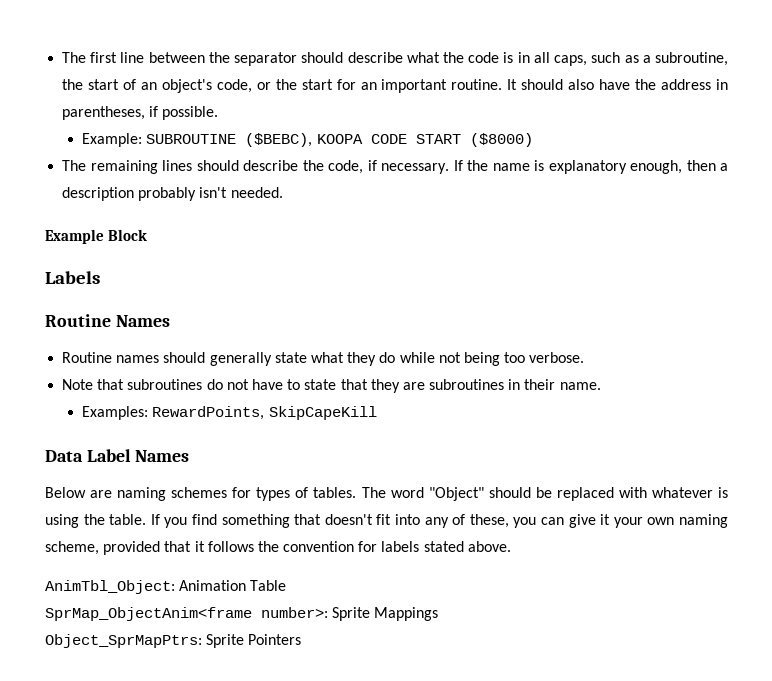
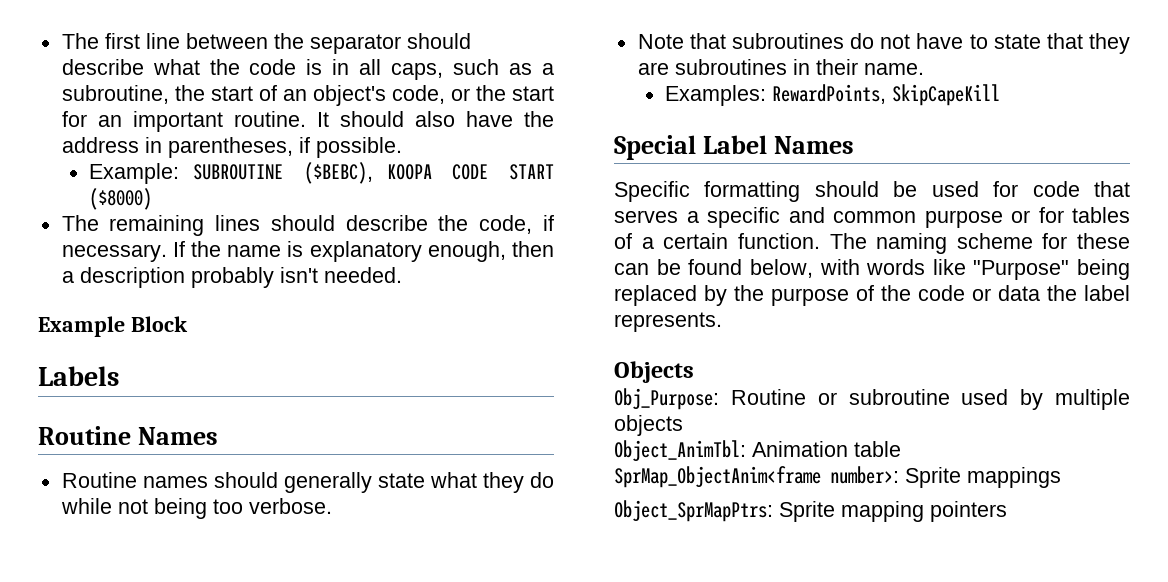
[45,450,83,462] Data -> [614,135,696,160] Special
[45,487,728,501] [45,514,729,528] [45,541,511,555] [45,580,287,594] Below are naming schemes for types of tables. The word "Object" should be replaced with whatever is using the table. If you find something that doesn't fit into any of these, you can give it your own naming scheme, provided that it follows the convention for labels stated above. // AnimTbl_Object: Animation Table -> [614,181,1130,202] [614,207,1130,228] [614,233,1130,254] [614,259,1130,280] [614,285,1130,306] [614,312,722,332] [614,361,694,383] [614,388,1130,410] [614,415,683,436] [614,440,901,462] Specific formatting should be used for code that serves a specific and common purpose or for tables of a certain function. The naming scheme for these can be found below, with words like "Purpose" being replaced by the purpose of the code or data the label represents. // Objects // Obj_Purpose: Routine or subroutine used by multiple objects // Object_AnimTbl: Animation table
[374,607,439,621] Mappings -> [967,467,1061,488] mappings
[248,634,302,645] Pointers -> [841,501,1007,522] mapping pointers

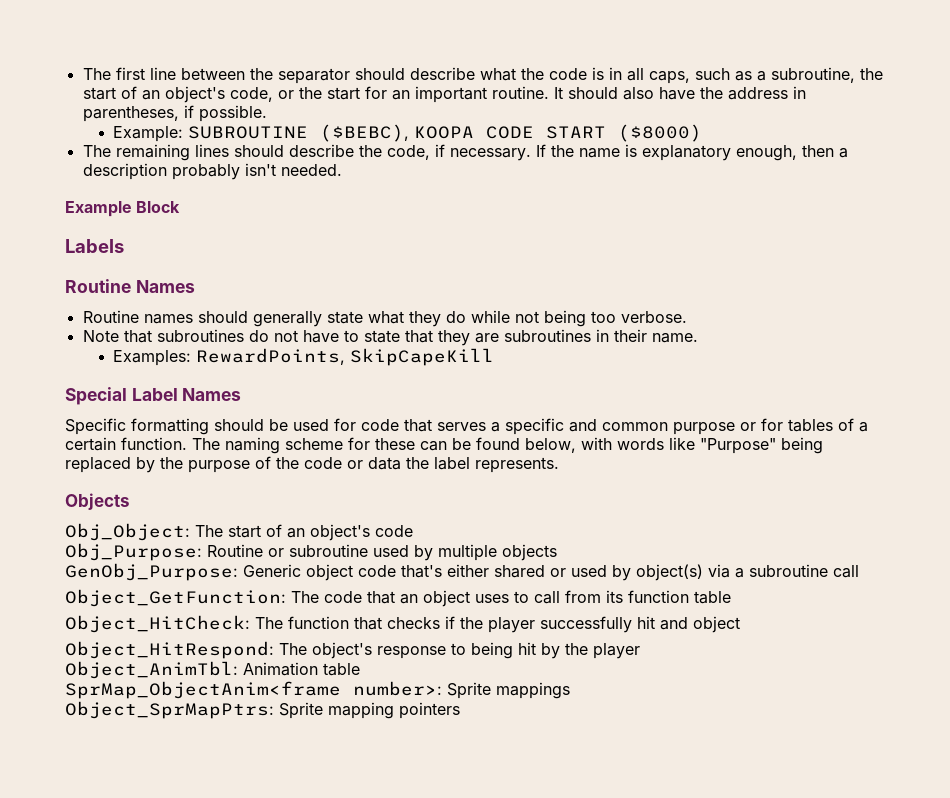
(694, 372) none -> [65,523,413,541] // Obj_Object: The start of an object's code
(683, 425) none -> [65,563,859,581] [65,589,731,607] [65,615,740,633] [65,641,640,659] // GenObj_Purpose: Generic object code that's either shared or used by object(s) via a subroutine call // Object_GetFunction: The code that an object uses to call from its function table // Object_HitCheck: The function that checks if the player successfully hit and object // Object_HitRespond: The object's response to being hit by the player

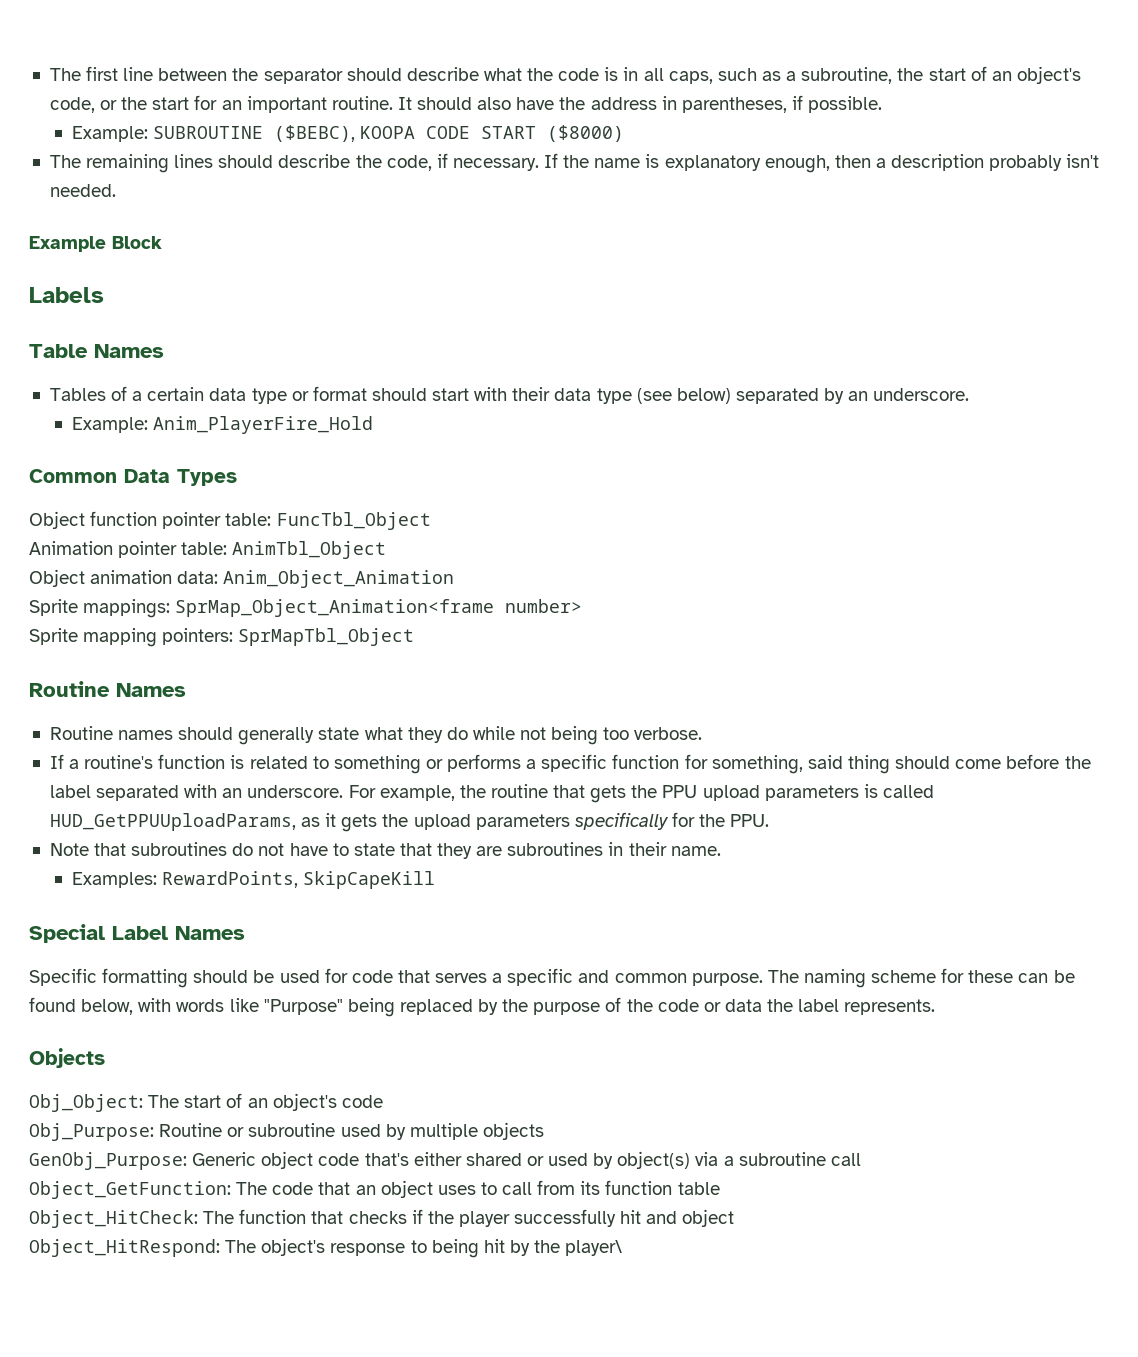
(124, 246) none -> [29,344,164,358] [49,386,970,404] [71,416,374,434] [29,469,237,486] [29,511,431,530] [29,541,387,559] [29,569,455,588] [29,599,583,618] [29,628,415,647] // Table Names // Tables of a certain data type or format should start with their data type (see below) separated by an underscore. // Example: Anim_PlayerFire_Hold // Common Data Types // Object function pointer table: FuncTbl_Object // Animation pointer table: AnimTbl_Object // Object animation data: Anim_Object_Animation // Sprite mappings: SprMap_Object_Animation<frame number> // Sprite mapping pointers: SprMapTbl_Object
(687, 317) none -> [49,754,1091,774] [49,784,934,803] [49,812,770,832] // If a routine's function is related to something or performs a specific function for something, said thing should come before the label separated with an underscore. For example, the routine that gets the PPU upload parameters is called HUD_GetPPUUploadParams, as it gets the upload parameters specifically for the PPU.
[673,418,868,435] [65,437,187,451] purpose or for tables of a certain function. -> [691,973,763,986] purpose.
[593,643,640,659] [65,661,360,679] [65,681,570,699] [65,701,460,719] player // Object_AnimTbl: Animation table // SprMap_ObjectAnim<frame number>: Sprite mappings // Object_SprMapPtrs: Sprite mapping pointers -> [565,1240,623,1256] player\

